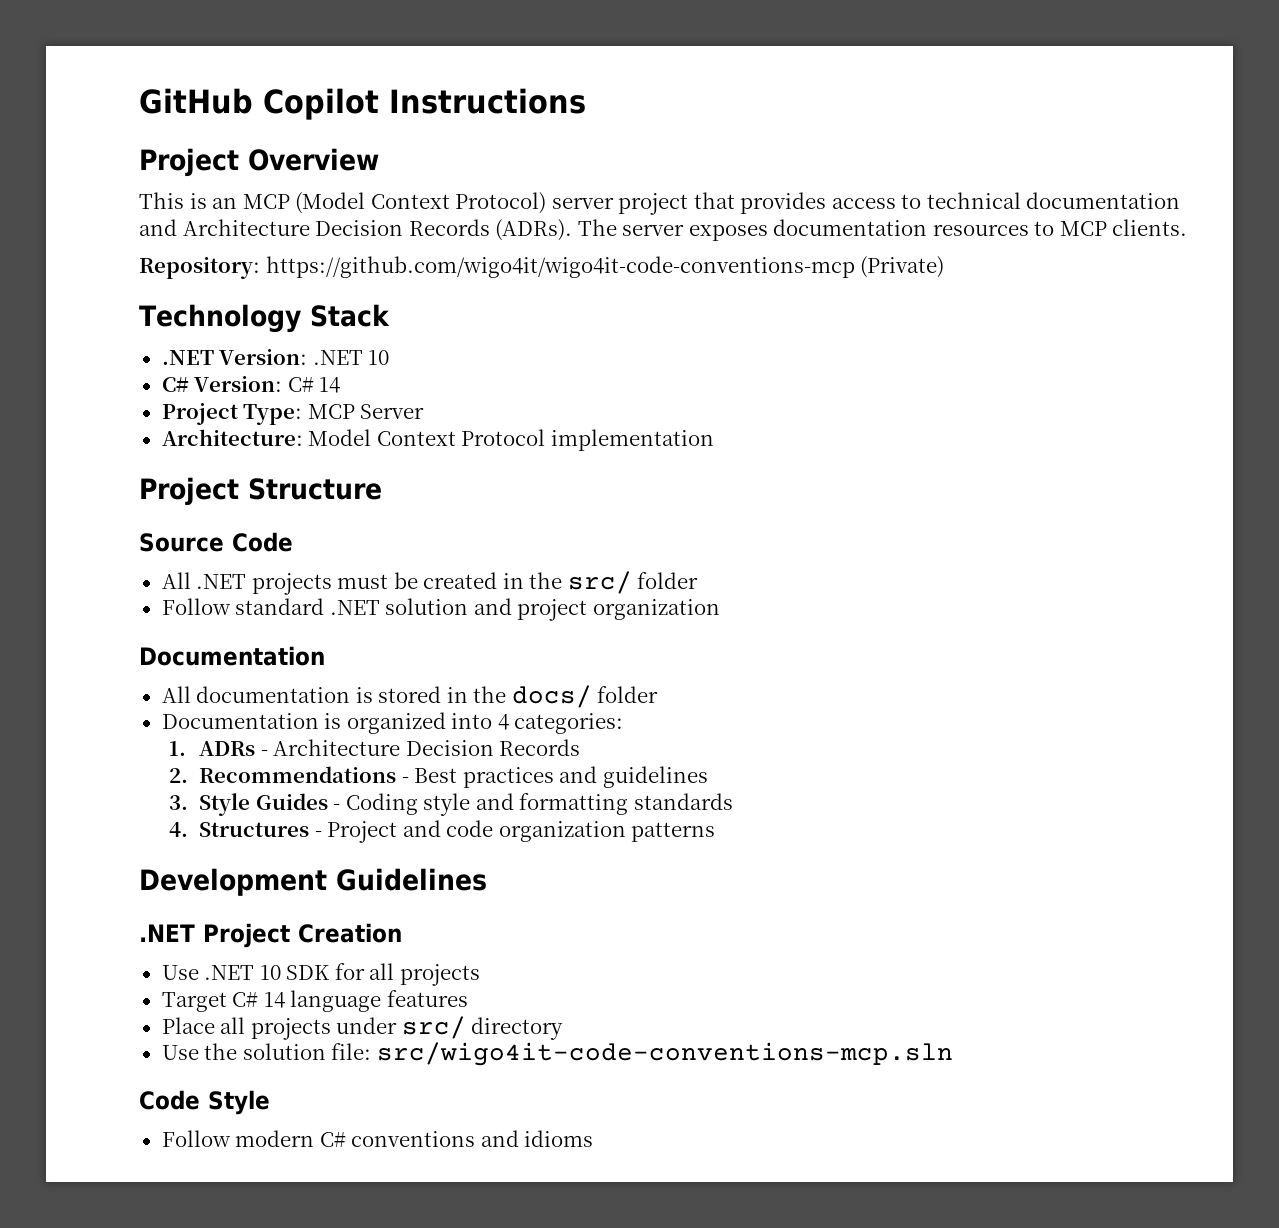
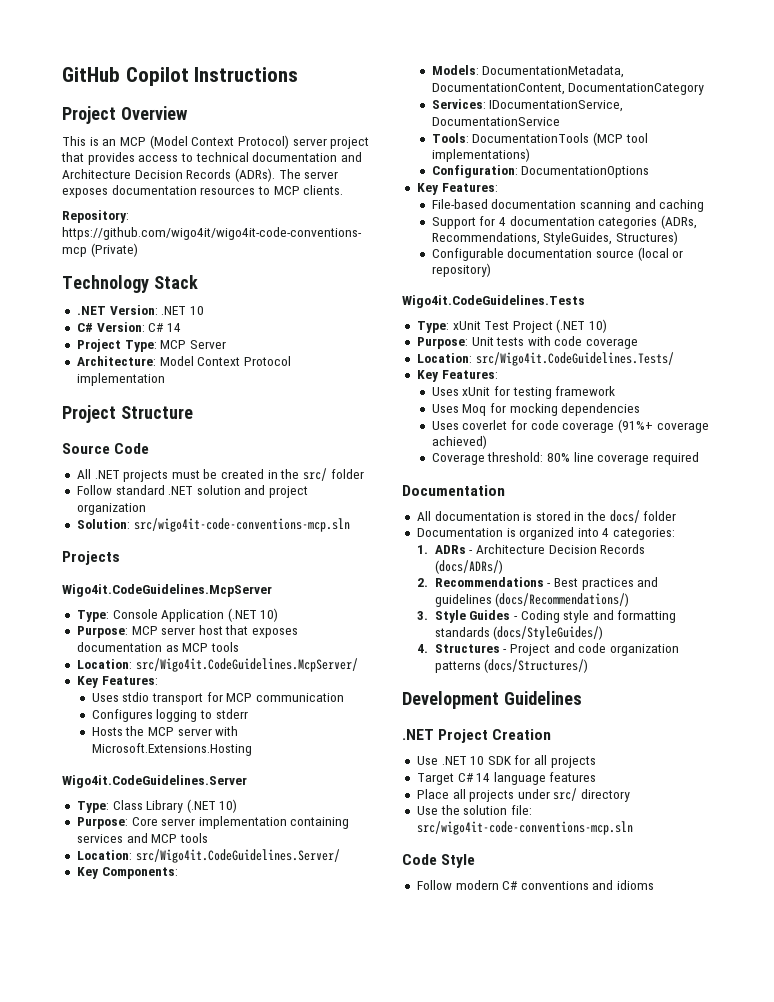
(720, 609) none -> [76,518,350,532] [62,551,120,565] [62,584,272,597] [76,608,279,622] [76,625,299,638] [76,642,239,652] [76,658,358,672] [76,676,158,688] [91,692,344,705] [91,709,248,722] [91,726,239,736] [91,743,252,756] [62,775,247,788] [76,799,238,813] [76,816,350,829] [76,833,208,843] [76,849,340,863] [76,867,178,879] [431,65,625,78] [431,83,705,95] [431,99,624,112] [431,117,560,126] [431,132,648,146] [431,148,530,162] [431,165,650,178] [416,183,498,195] [431,199,705,212] [431,215,697,229] [431,231,679,245] [431,247,684,261] [431,263,491,277] [402,295,585,308] [416,319,608,333] [416,336,639,349] [416,352,674,366] [416,370,498,382] [431,386,616,399] [431,403,641,416] [431,419,709,433] [431,435,487,449] [431,452,699,465] // Solution: src/wigo4it-code-conventions-mcp.sln // Projects // Wigo4it.CodeGuidelines.McpServer // Type: Console Application (.NET 10) // Purpose: MCP server host that exposes documentation as MCP tools // Location: src/Wigo4it.CodeGuidelines.McpServer/ // Key Features: // Uses stdio transport for MCP communication // Configures logging to stderr // Hosts the MCP server with Microsoft.Extensions.Hosting // Wigo4it.CodeGuidelines.Server // Type: Class Library (.NET 10) // Purpose: Core server implementation containing services and MCP tools // Location: src/Wigo4it.CodeGuidelines.Server/ // Key Components: // Models: DocumentationMetadata, DocumentationContent, DocumentationCategory // Services: IDocumentationService, DocumentationService // Tools: DocumentationTools (MCP tool implementations) // Configuration: DocumentationOptions // Key Features: // File-based documentation scanning and caching // Support for 4 documentation categories (ADRs, Recommendations, StyleGuides, Structures) // Configurable documentation source (local or repository) // Wigo4it.CodeGuidelines.Tests // Type: xUnit Test Project (.NET 10) // Purpose: Unit tests with code coverage // Location: src/Wigo4it.CodeGuidelines.Tests/ // Key Features: // Uses xUnit for testing framework // Uses Moq for mocking dependencies // Uses coverlet for code coverage (91%+ coverage achieved) // Coverage threshold: 80% line coverage required
(581, 747) none -> [434,560,503,574] (docs/ADRs/)
(708, 777) none -> [495,593,630,607] (docs/Recommendations/)
(733, 801) none -> [493,626,604,640] (docs/StyleGuides/)
(716, 832) none -> [484,659,589,673] (docs/Structures/)

